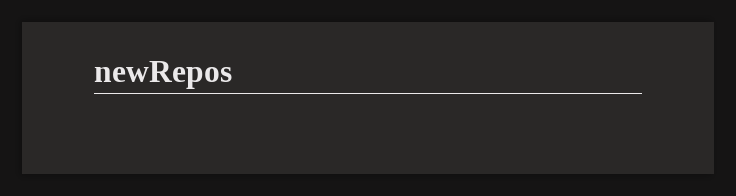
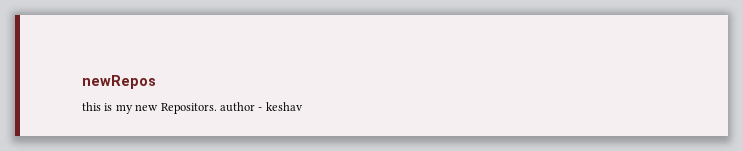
(232, 75) none -> [82,102,303,114] // this is my new Repositors. author - keshav

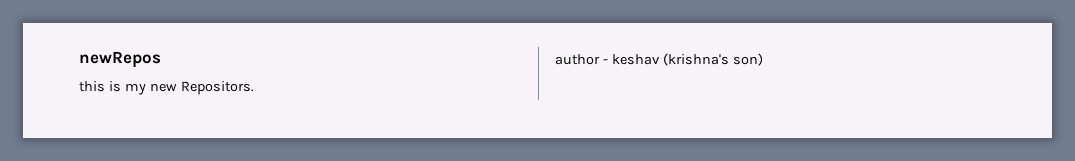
(217, 108) none -> (254, 88) //
(303, 106) none -> [662,53,763,66] (krishna's son)

